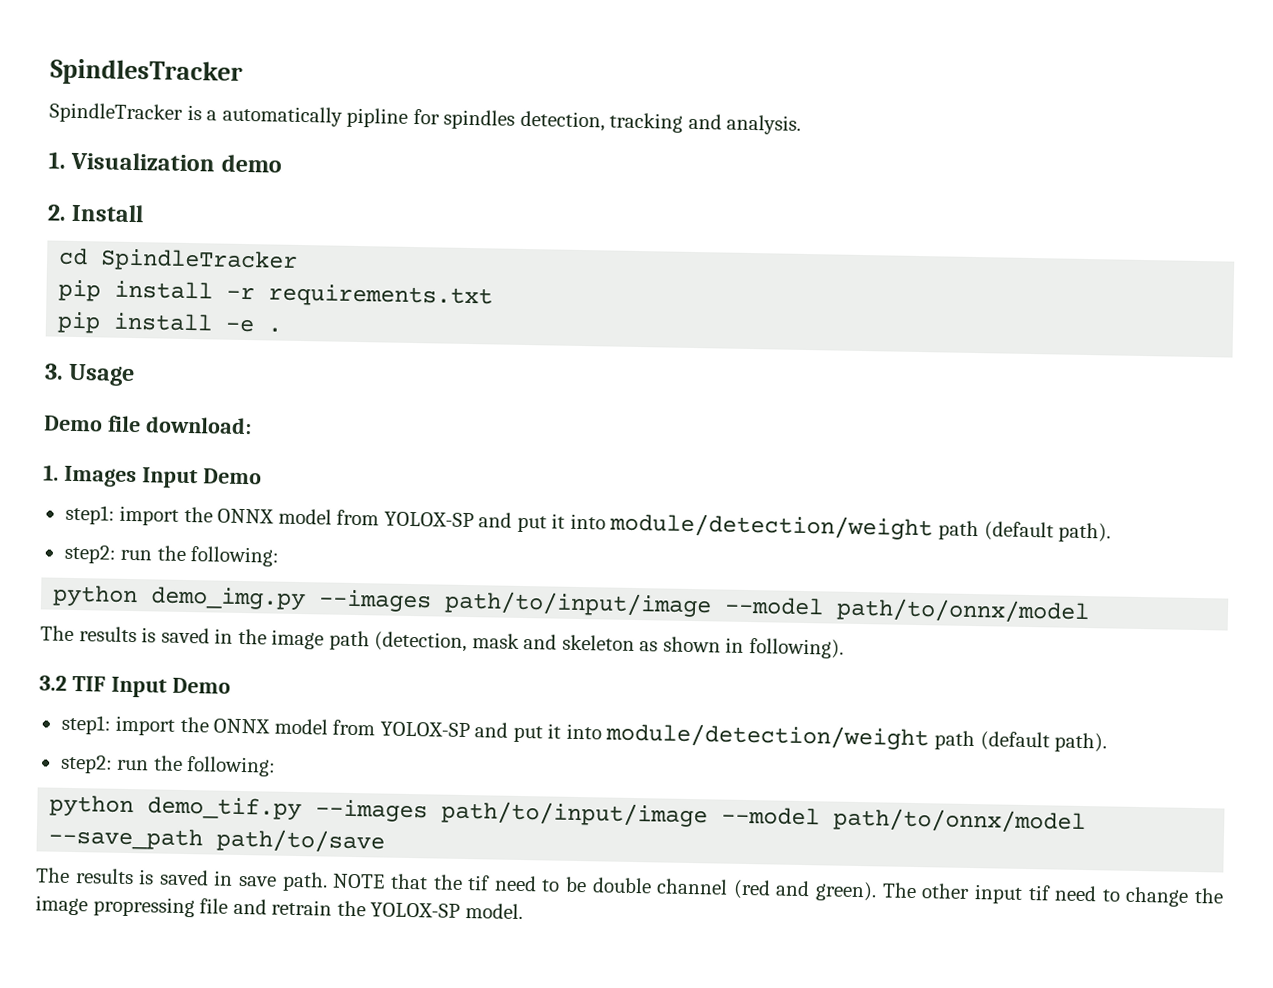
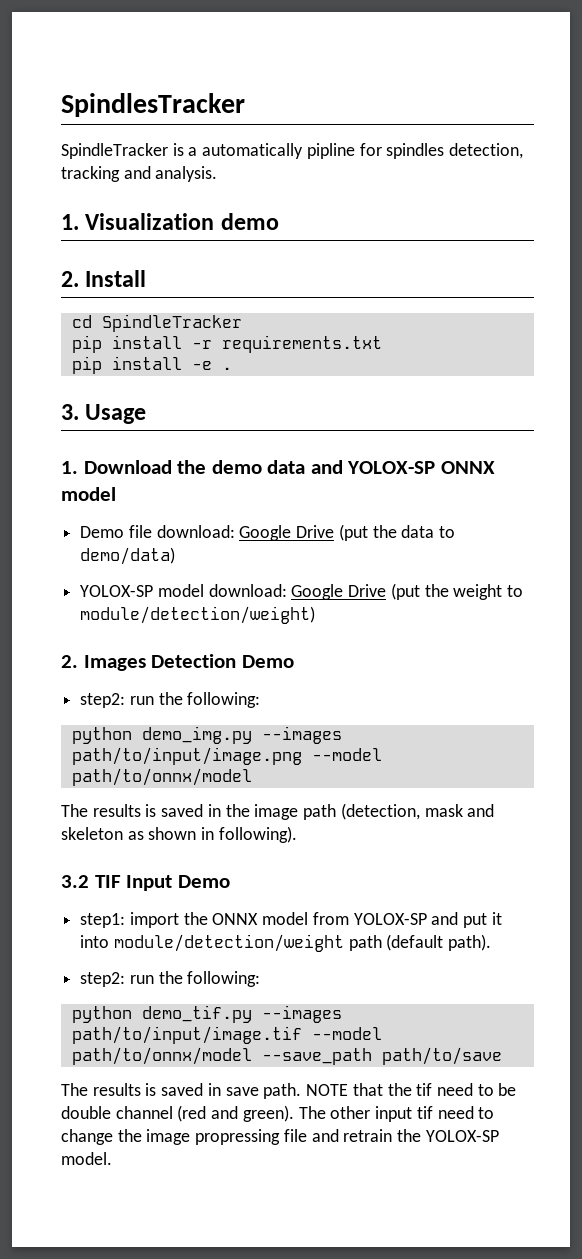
[44,415,252,435] [43,464,262,489] [64,504,1112,543] Demo file download: // 1. Images Input Demo // step1: import the ONNX model from YOLOX-SP and put it into module/detection/weight path (default path). -> [61,460,495,474] [61,487,116,501] [80,524,456,541] [80,547,176,565] [80,583,524,600] [80,606,316,624] [61,654,294,671] 1. Download the demo data and YOLOX-SP ONNX model // Demo file download: Google Drive (put the data to demo/data) // YOLOX-SP model download: Google Drive (put the weight to module/detection/weight) // 2. Images Detection Demo
[444,590,713,618] path/to/input/image -> [71,747,302,765] path/to/input/image.png
[441,800,709,828] path/to/input/image -> [71,1026,302,1044] path/to/input/image.tif

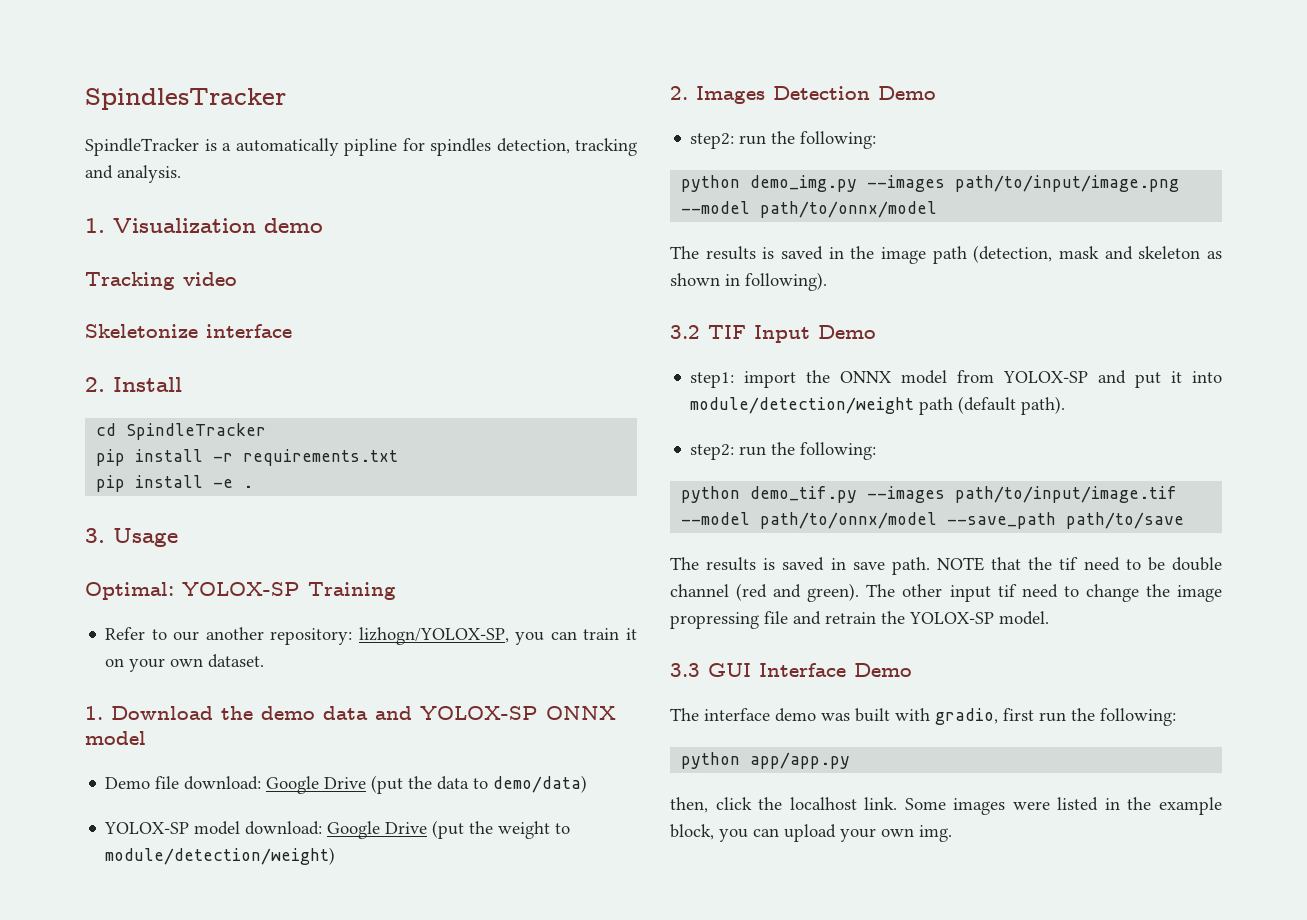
(279, 221) none -> [85,272,237,290] [85,324,292,338] // Tracking video // Skeletonize interface
(147, 414) none -> [85,582,396,600] [105,627,637,645] [105,654,265,672] // Optimal: YOLOX-SP Training // Refer to our another repository: lizhogn/YOLOX-SP, you can train it on your own dataset.
(112, 1158) none -> [670,663,912,677] [670,708,1176,726] [681,752,851,769] [670,797,1222,815] [670,824,952,842] // 3.3 GUI Interface Demo // The interface demo was built with gradio, first run the following: // python app/app.py // then, click the localhost link. Some images were listed in the example block, you can upload your own img.

